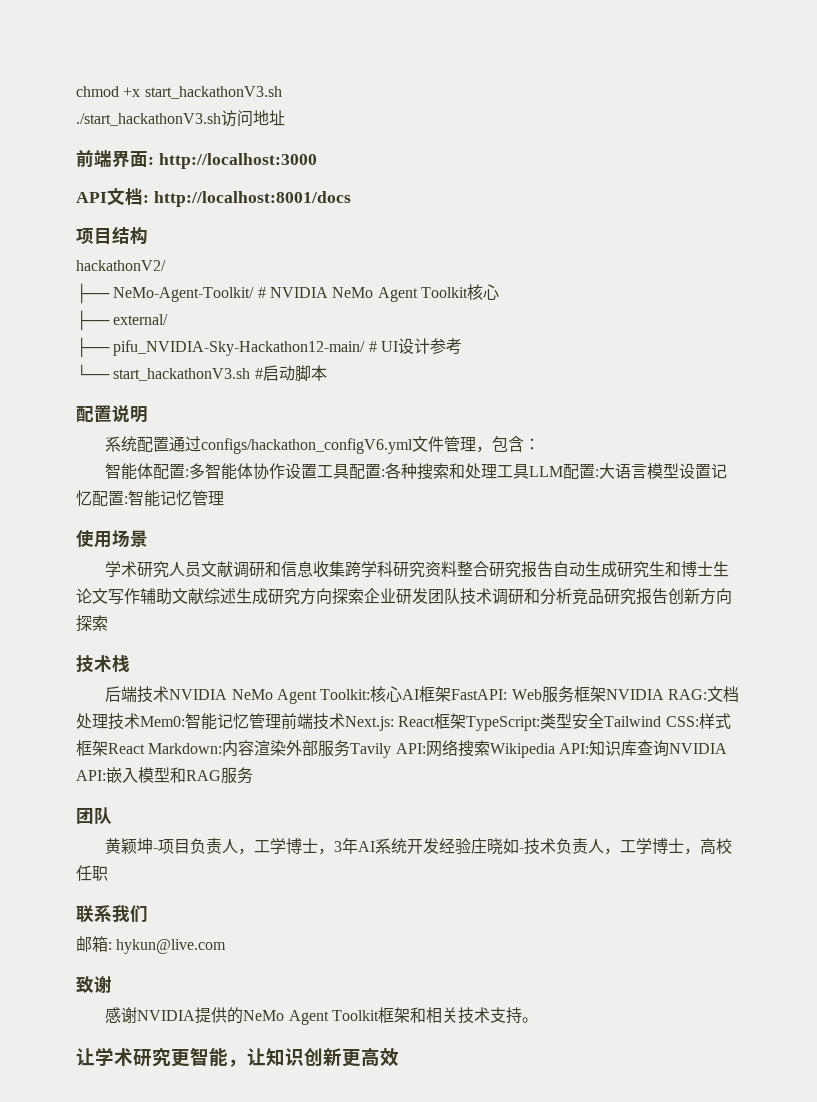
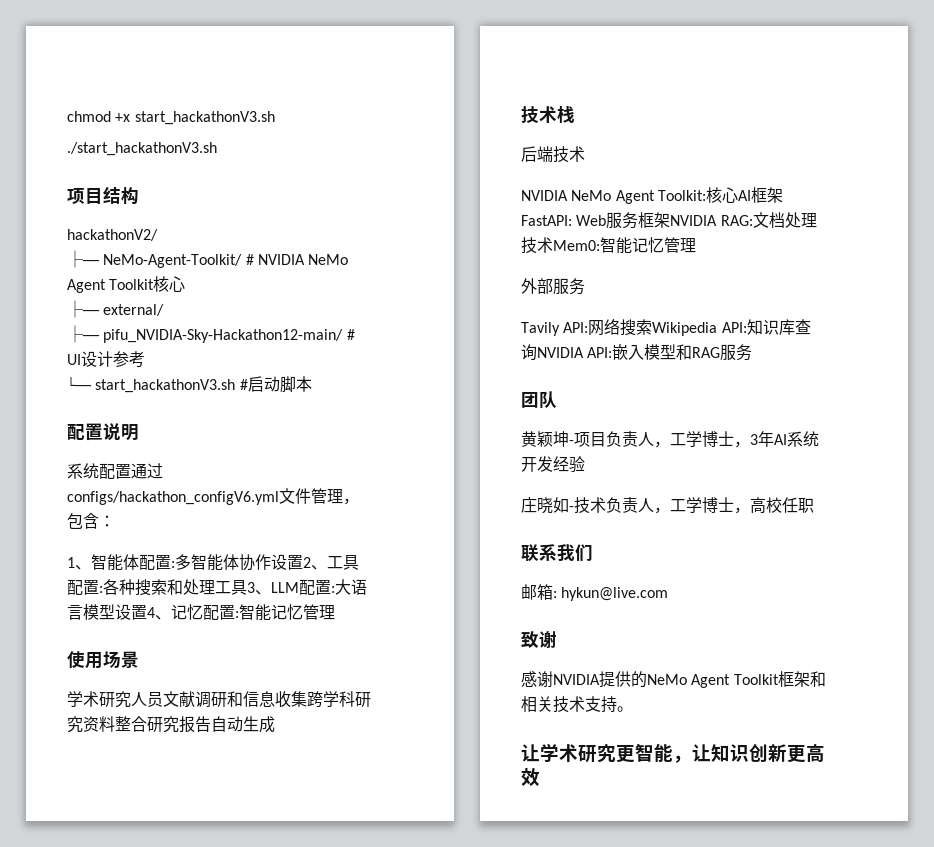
[221,110,285,127] [76,150,317,169] [76,188,351,207] 访问地址 // 前端界面: http://localhost:3000 // API文档: http://localhost:8001/docs -> (217, 149) none
(541, 444) none -> [67,557,91,570] 1、
(318, 471) none -> [303,557,327,570] 2、
(530, 471) none -> [247,582,271,595] 3、
(712, 471) none -> [147,607,171,620] 4、
[617,561,730,578] [76,588,732,605] [76,615,108,632] 研究生和博士生论文写作辅助文献综述生成研究方向探索企业研发团队技术调研和分析竞品研究报告创新方向探索 -> (275, 724) none
(170, 694) none -> (585, 154) //
[281,713,731,731] [76,740,287,757] 前端技术Next.js: React框架TypeScript:类型安全Tailwind CSS:样式框架React Markdown:内容渲染 -> (696, 245) //
(351, 748) none -> (585, 286) //
(472, 846) none -> (585, 464) //

